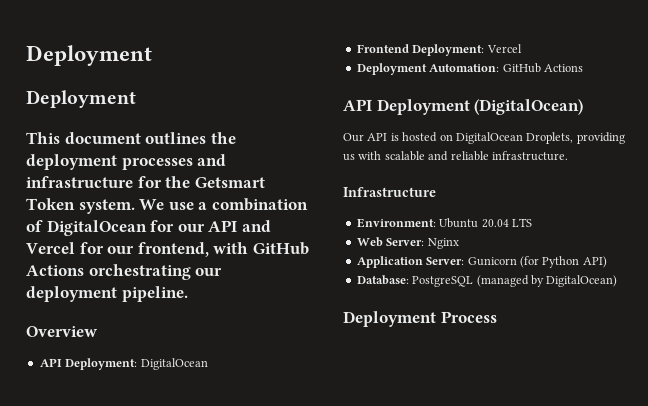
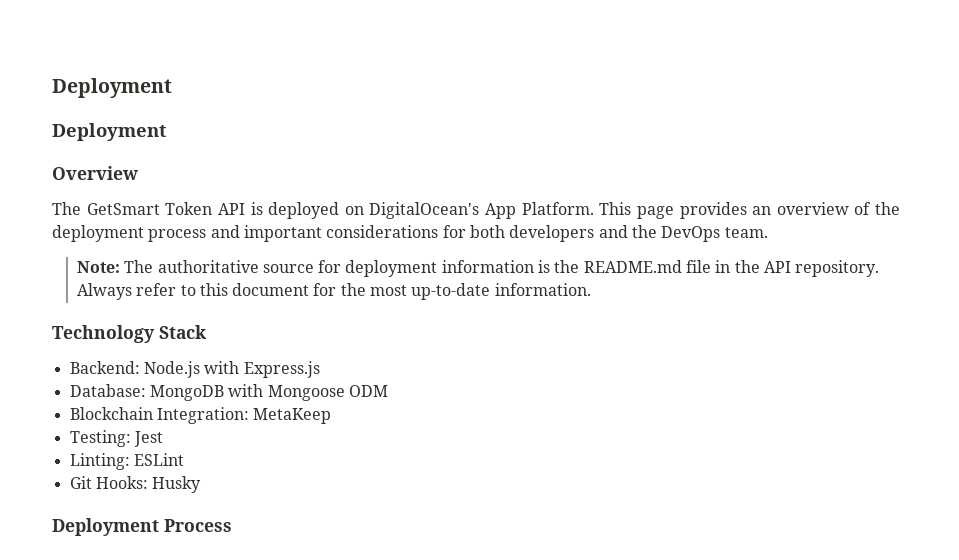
[26,132,236,144] [26,154,227,170] [26,176,265,188] [26,198,308,214] [26,220,271,236] [26,242,309,257] [26,264,223,280] [26,286,188,302] [26,326,98,337] [39,358,208,370] [356,44,522,56] [356,63,583,75] [343,99,584,115] [343,132,625,144] [343,151,568,161] [343,187,436,197] [356,218,532,228] [356,237,459,249] [356,256,607,268] [356,275,618,287] This document outlines the deployment processes and infrastructure for the Getsmart Token system. We use a combination of DigitalOcean for our API and Vercel for our frontend, with GitHub Actions orchestrating our deployment pipeline. // Overview // API Deployment: DigitalOcean // Frontend Deployment: Vercel // Deployment Automation: GitHub Actions // API Deployment (DigitalOcean) // Our API is hosted on DigitalOcean Droplets, providing us with scalable and reliable infrastructure. // Infrastructure // Environment: Ubuntu 20.04 LTS // Web Server: Nginx // Application Server: Gunicorn (for Python API) // Database: PostgreSQL (managed by DigitalOcean) -> [52,166,138,180] [52,202,900,219] [52,225,768,242] [76,260,880,277] [76,283,591,300] [52,325,207,343] [69,361,320,378] [69,384,388,401] [69,407,332,424] [69,430,163,447] [69,453,184,470] [69,476,202,493] Overview // The GetSmart Token API is deployed on DigitalOcean's App Platform. This page provides an overview of the deployment process and important considerations for both developers and the DevOps team. // Note: The authoritative source for deployment information is the README.md file in the API repository. Always refer to this document for the most up-to-date information. // Technology Stack // Backend: Node.js with Express.js // Database: MongoDB with Mongoose ODM // Blockchain Integration: MetaKeep // Testing: Jest // Linting: ESLint // Git Hooks: Husky

